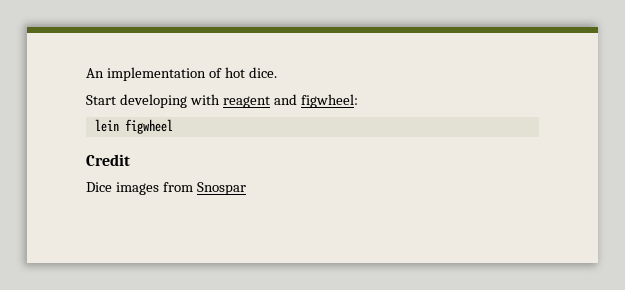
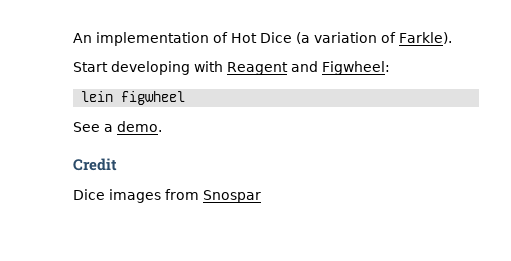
[224,67,277,78] hot dice. -> [231,32,452,44] Hot Dice (a variation of Farkle).
[222,94,358,108] reagent and figwheel: -> [227,61,390,75] Reagent and Figwheel:
(173, 126) none -> [73,121,162,132] // See a demo.

